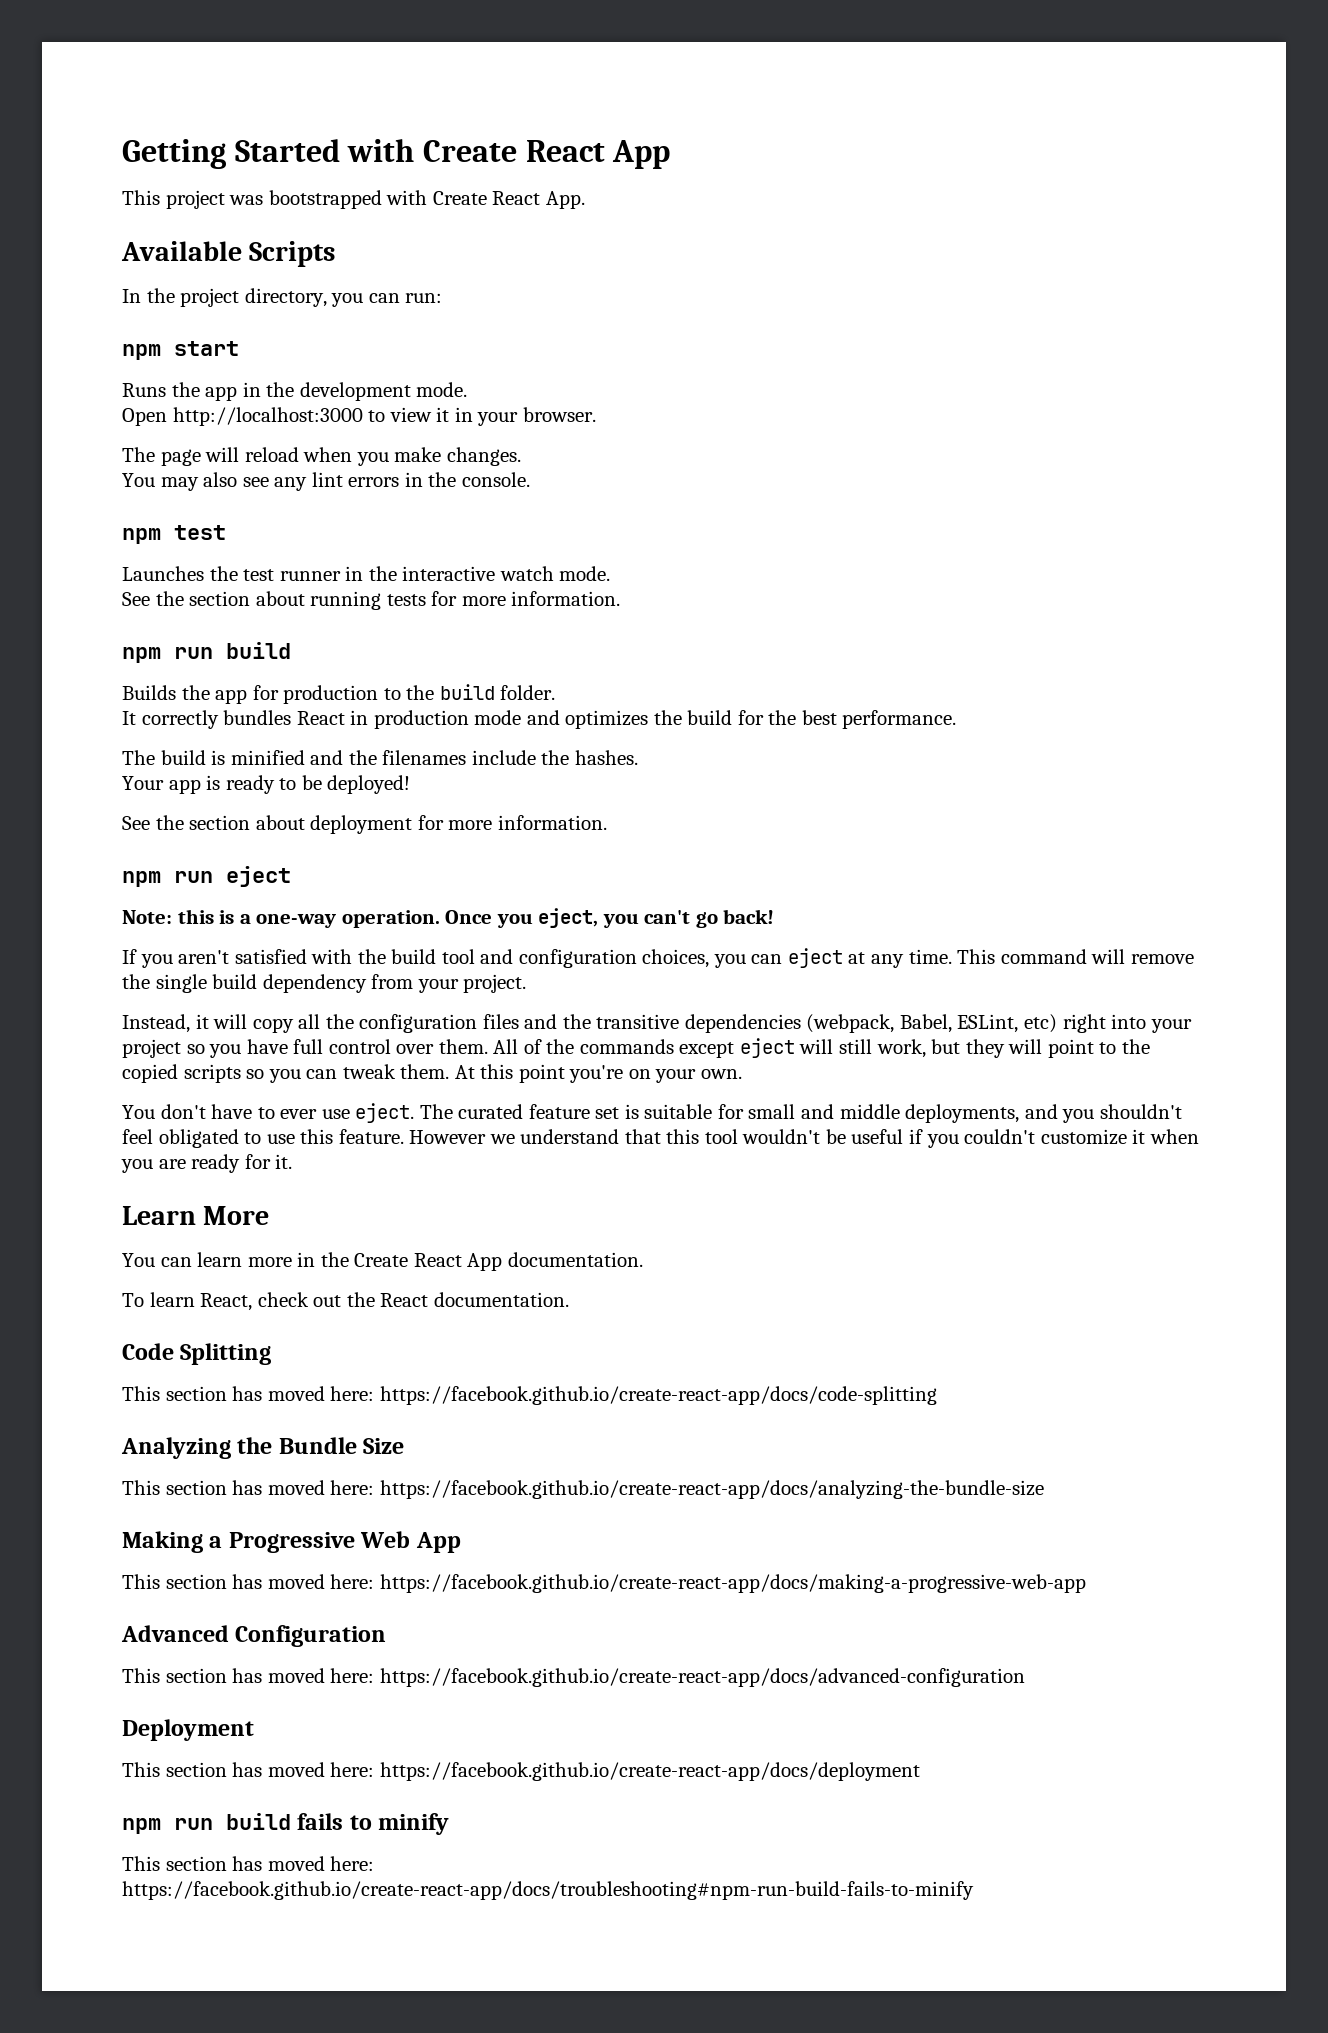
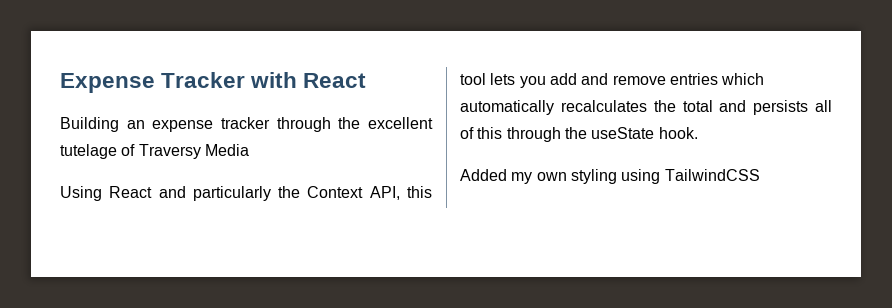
[122,139,671,169] [122,190,585,209] [121,241,336,267] [122,288,443,307] [122,341,239,360] [122,382,468,401] [122,407,596,426] [122,447,521,466] [122,472,530,491] [122,525,226,544] [122,566,611,581] [122,591,621,610] [122,642,291,663] [122,684,556,704] [122,710,957,729] [122,750,638,765] [122,775,411,794] [122,815,607,834] [122,866,291,887] [122,908,775,928] [122,948,1194,968] [122,974,527,993] [122,1014,1192,1033] [122,1038,1150,1058] [122,1064,742,1083] [122,1103,1182,1123] [122,1129,1199,1148] [121,1154,293,1173] [122,1206,270,1225] [122,1252,643,1271] [122,1292,569,1311] [122,1343,272,1365] [122,1386,937,1405] [121,1437,405,1459] [122,1480,1044,1499] [122,1531,461,1553] [122,1574,1086,1593] [121,1625,387,1647] [122,1668,1025,1687] [122,1719,254,1741] [122,1762,920,1781] [122,1813,450,1835] [122,1856,375,1871] [122,1881,974,1900] Getting Started with Create React App // This project was bootstrapped with Create React App. // Available Scripts // In the project directory, you can run: // npm start // Runs the app in the development mode. // Open http://localhost:3000 to view it in your browser. // The page will reload when you make changes. // You may also see any lint errors in the console. // npm test // Launches the test runner in the interactive watch mode. // See the section about running tests for more information. // npm run build // Builds the app for production to the build folder. // It correctly bundles React in production mode and optimizes the build for the best performance. // The build is minified and the filenames include the hashes. // Your app is ready to be deployed! // See the section about deployment for more information. // npm run eject // Note: this is a one-way operation. Once you eject, you can't go back! // If you aren't satisfied with the build tool and configuration choices, you can eject at any time. This command will remove the single build dependency from your project. // Instead, it will copy all the configuration files and the transitive dependencies (webpack, Babel, ESLint, etc) right into your project so you have full control over them. All of the commands except eject will still work, but they will point to the copied scripts so you can tweak them. At this point you're on your own. // You don't have to ever use eject. The curated feature set is suitable for small and middle deployments, and you shouldn't feel obligated to use this feature. However we understand that this tool wouldn't be useful if you couldn't customize it when you are ready for it. // Learn More // You can learn more in the Create React App documentation. // To learn React, check out the React documentation. // Code Splitting // This section has moved here: https://facebook.github.io/create-react-app/docs/code-splitting // Analyzing the Bundle Size // This section has moved here: https://facebook.github.io/create-react-app/docs/analyzing-the-bundle-size // Making a Progressive Web App // This section has moved here: https://facebook.github.io/create-react-app/docs/making-a-progressive-web-app // Advanced Configuration // This section has moved here: https://facebook.github.io/create-react-app/docs/advanced-configuration // Deployment // This section has moved here: https://facebook.github.io/create-react-app/docs/deployment // npm run build fails to minify // This section has moved here: https://facebook.github.io/create-react-app/docs/troubleshooting#npm-run-build-fails-to-minify -> [60,72,367,93] [60,117,434,132] [60,144,249,159] [60,186,432,201] [460,73,765,88] [460,100,832,115] [460,127,698,142] [460,169,760,184] Expense Tracker with React // Building an expense tracker through the excellent tutelage of Traversy Media // Using React and particularly the Context API, this tool lets you add and remove entries which automatically recalculates the total and persists all of this through the useState hook. // Added my own styling using TailwindCSS

